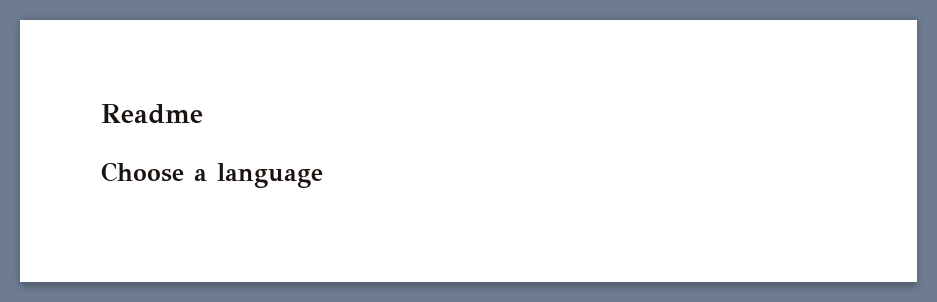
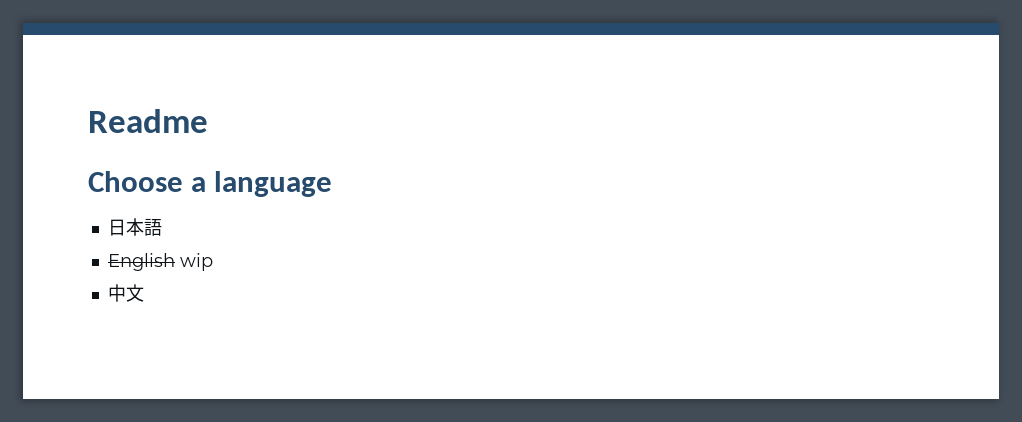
(323, 175) none -> [107,218,162,236] [107,253,213,271] [107,284,144,302] // 日本語 // English wip // 中文

